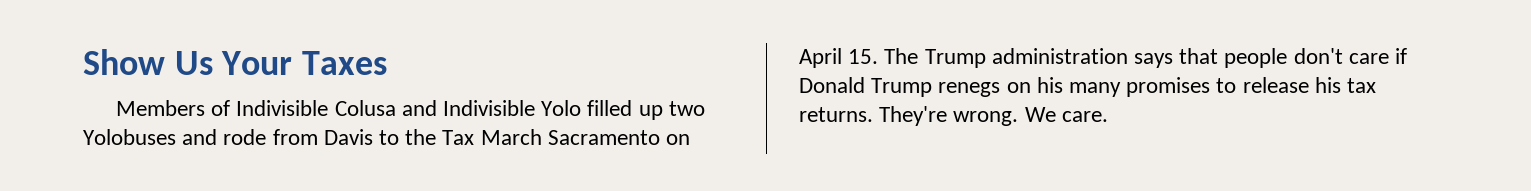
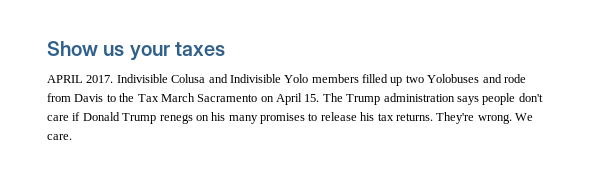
[174,51,388,75] [115,100,231,116] Us Your Taxes // Members of -> [103,42,226,61] [47,75,114,83] us your taxes // APRIL 2017.
(582, 108) none -> [311,74,359,83] members
[1179,48,1219,64] that -> (479, 100) none

